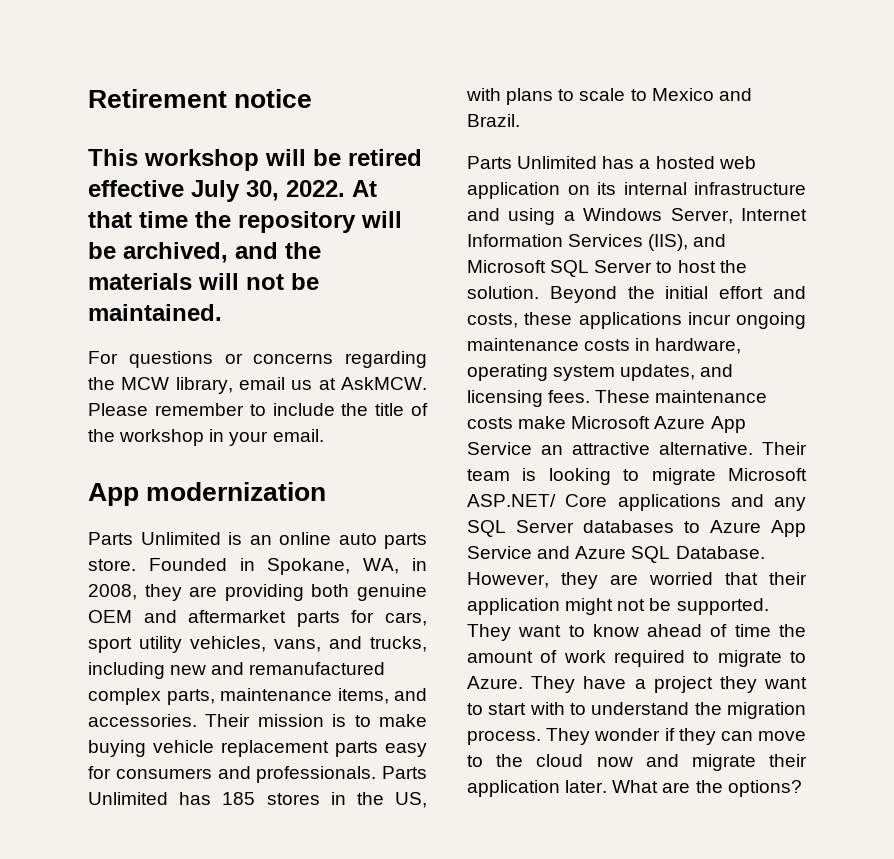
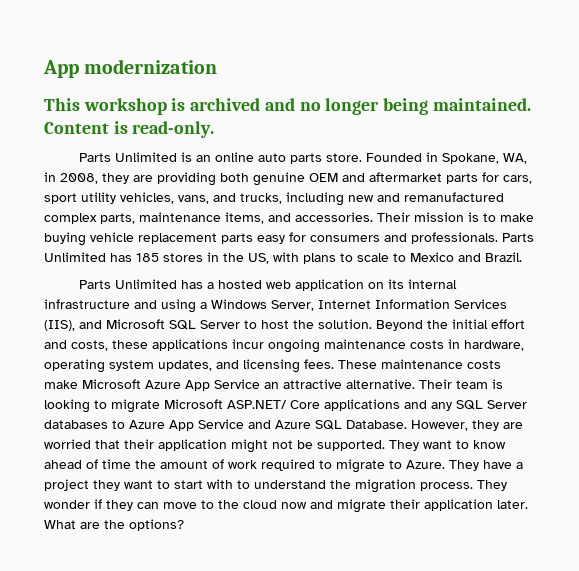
[88,89,313,108] Retirement notice -> [43,59,218,78] App modernization
[265,149,422,166] [88,180,377,202] [88,211,402,233] [88,242,321,263] [88,273,319,290] [88,304,222,321] [88,351,427,368] [88,377,427,394] [88,403,428,416] [88,429,324,446] [88,482,327,506] will be retired effective July 30, 2022. At that time the repository will be archived, and the materials will not be maintained. // For questions or concerns regarding the MCW library, email us at AskMCW. Please remember to include the title of the workshop in your email. // App modernization -> [171,98,531,115] [44,121,215,138] is archived and no longer being maintained. Content is read-only.

